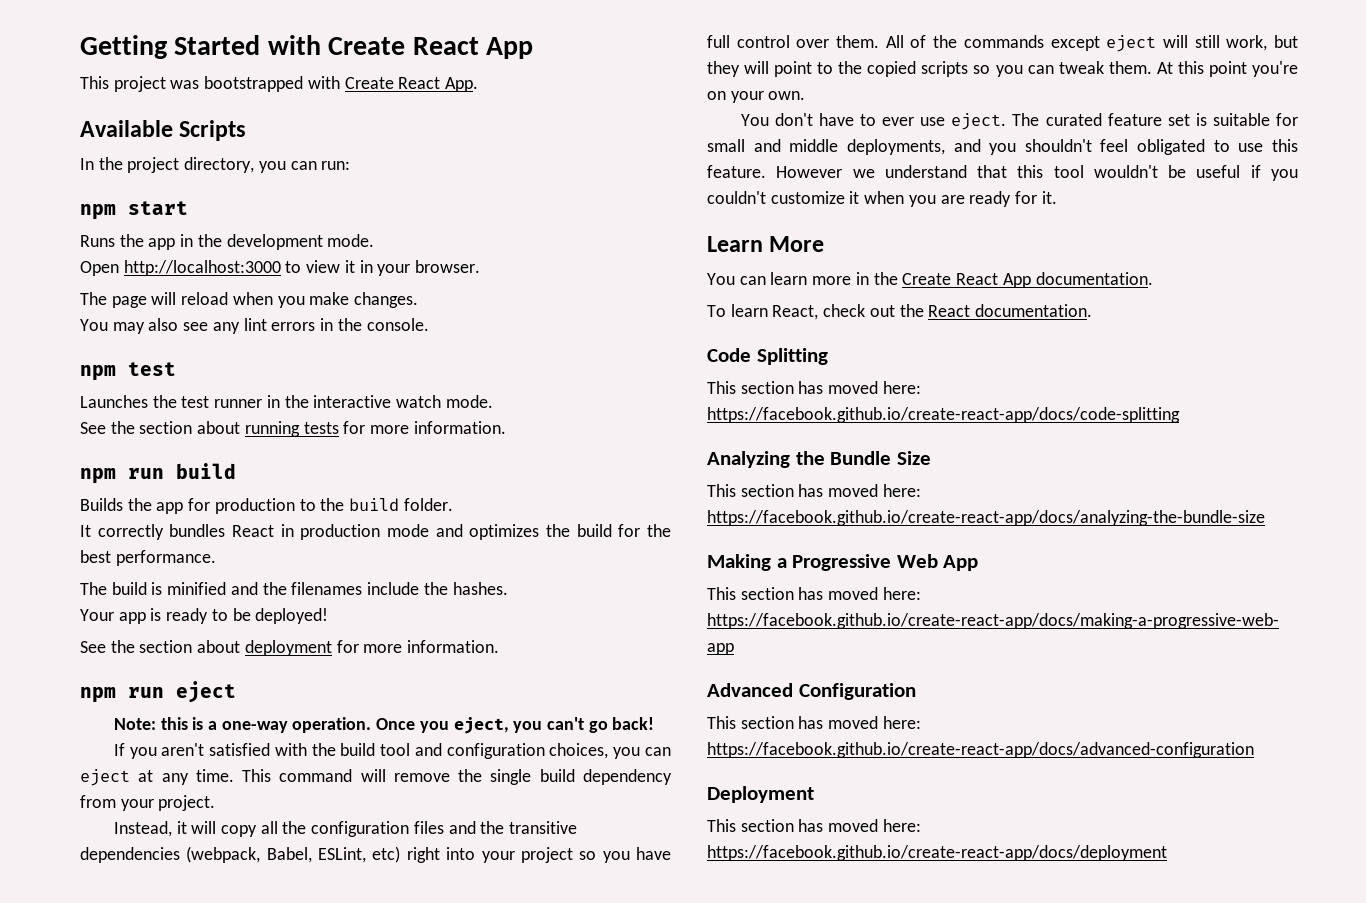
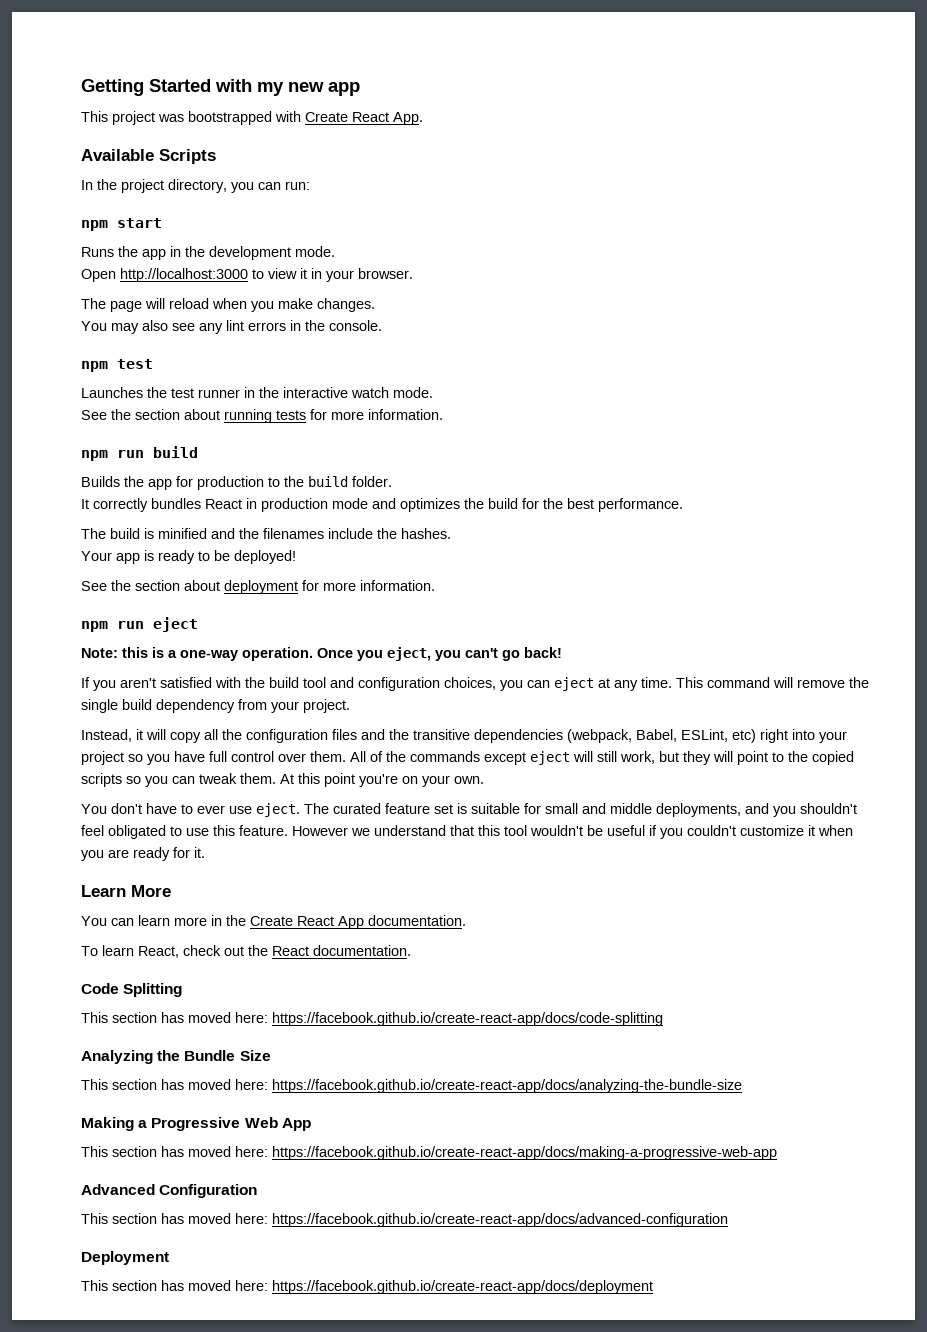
[328,37,534,59] Create React App -> [257,82,360,96] my new app

